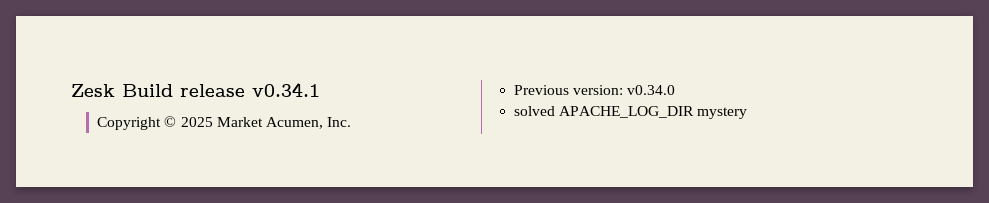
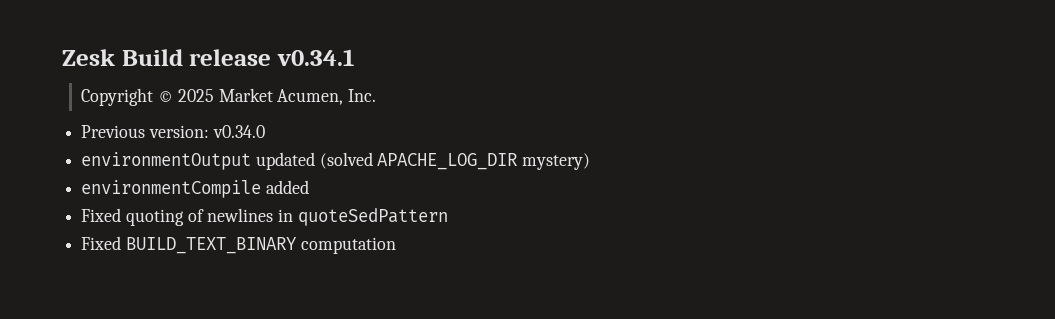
[514,106,748,119] solved APACHE_LOG_DIR mystery -> [81,152,591,170] [81,180,309,198] [81,208,448,226] [81,236,396,254] environmentOutput updated (solved APACHE_LOG_DIR mystery) // environmentCompile added // Fixed quoting of newlines in quoteSedPattern // Fixed BUILD_TEXT_BINARY computation

